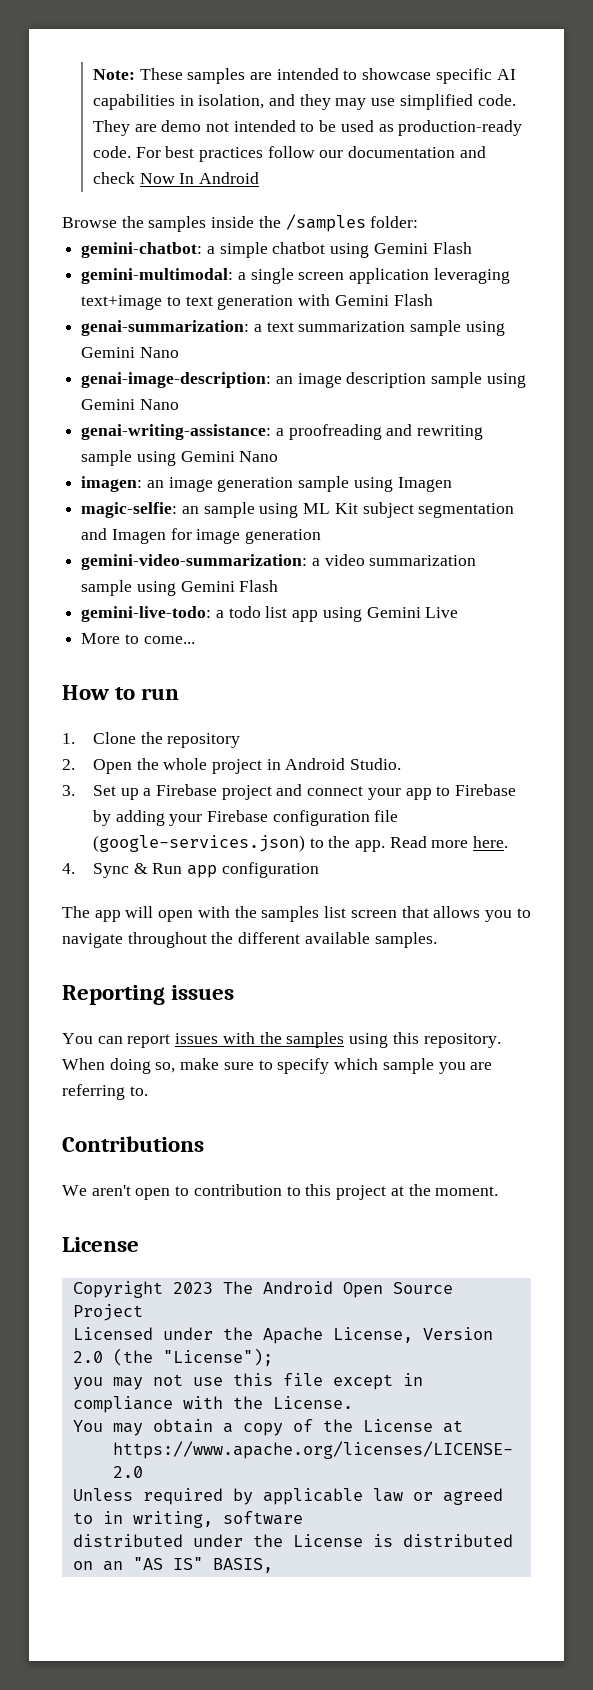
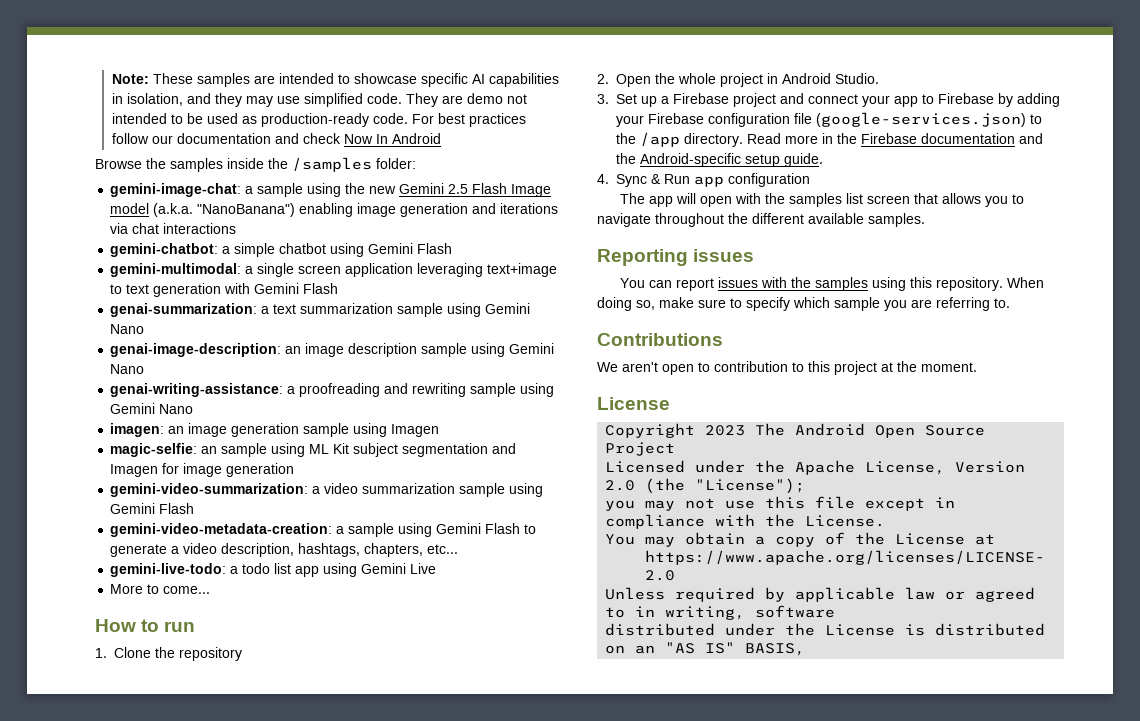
(419, 222) none -> [110,183,552,197] [110,203,559,217] [110,223,237,234] // gemini-image-chat: a sample using the new Gemini 2.5 Flash Image model (a.k.a. "NanoBanana") enabling image generation and iterations via chat interactions
(279, 586) none -> [110,523,537,537] [110,543,459,557] // gemini-video-metadata-creation: a sample using Gemini Flash to generate a video description, hashtags, chapters, etc...
[355,836,509,852] app. Read more here. -> [640,132,1043,147] [616,153,823,167] /app directory. Read more in the Firebase documentation and the Android-specific setup guide.

